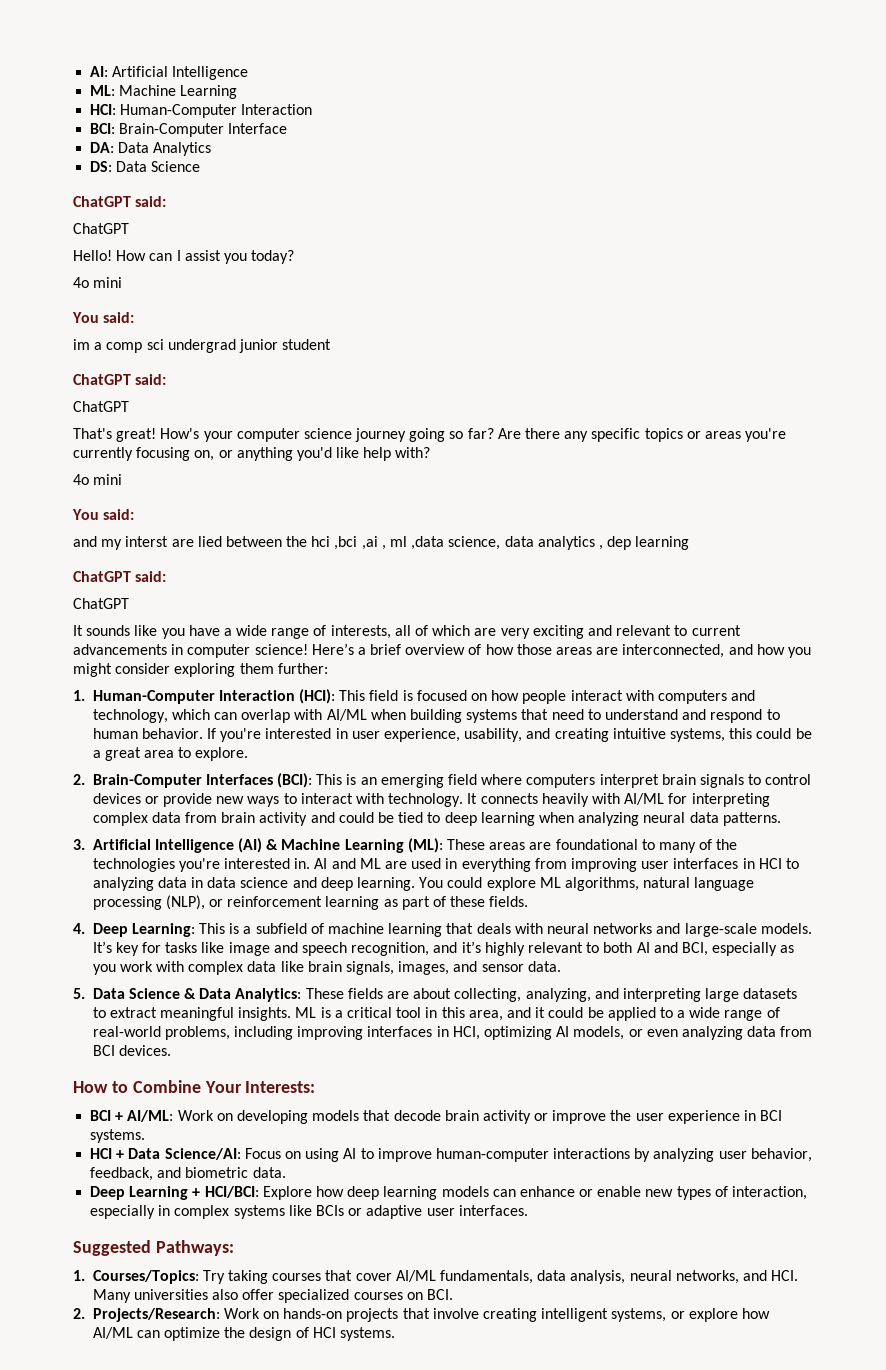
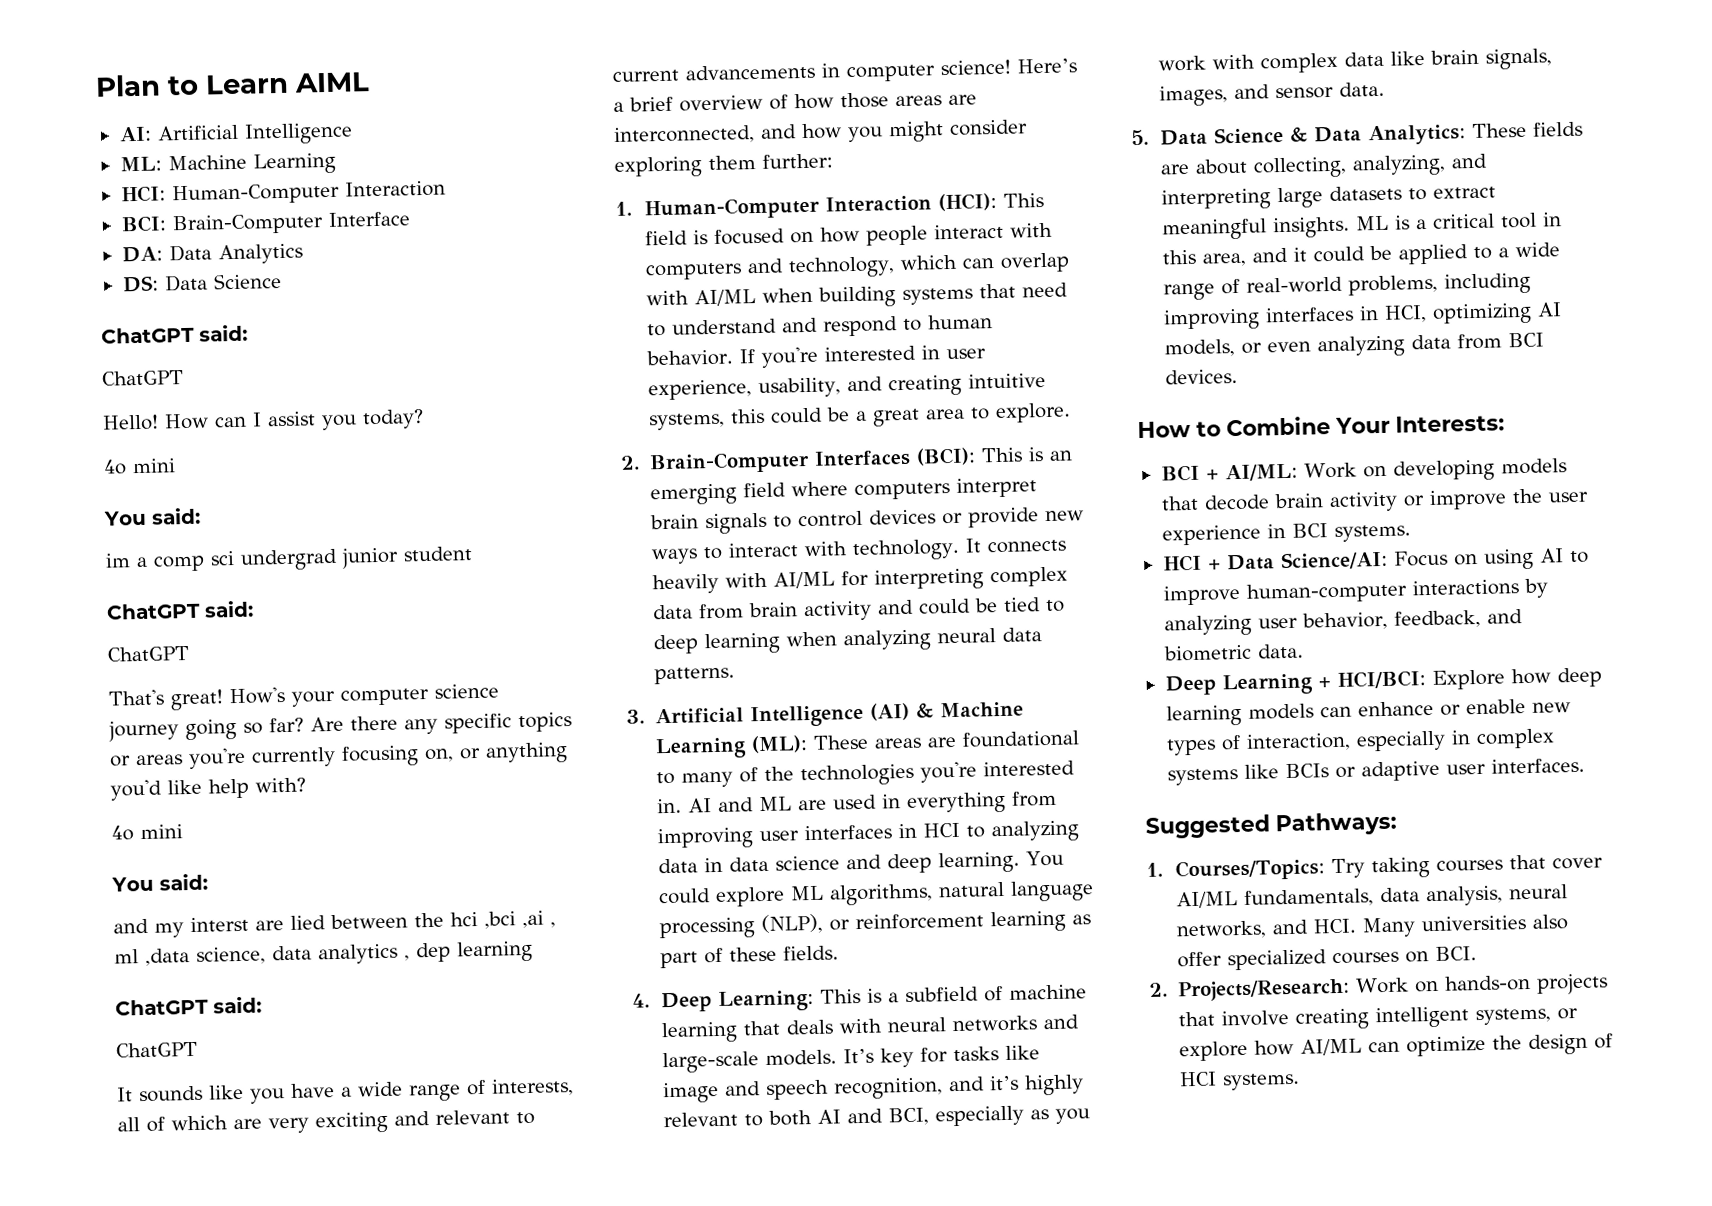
(90, 71) none -> [95,72,370,97] Plan to Learn AIML //

